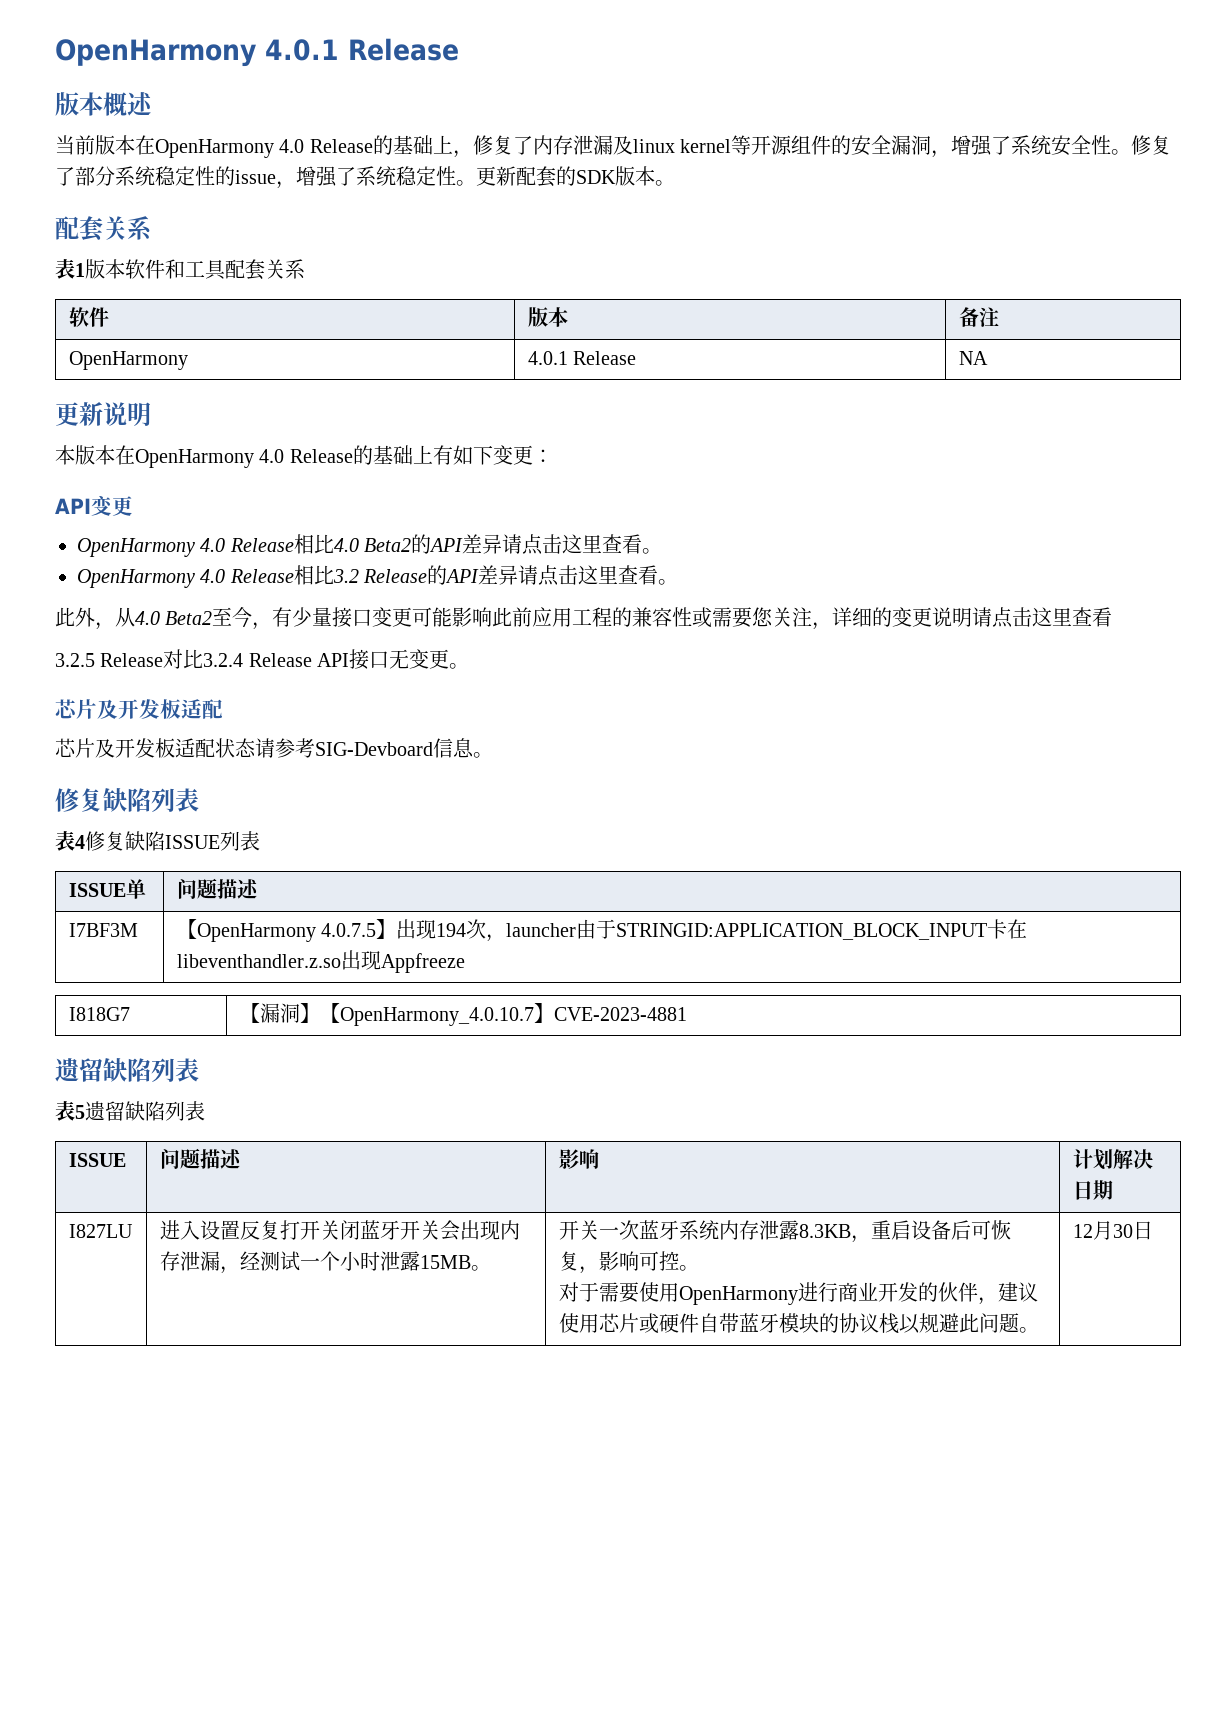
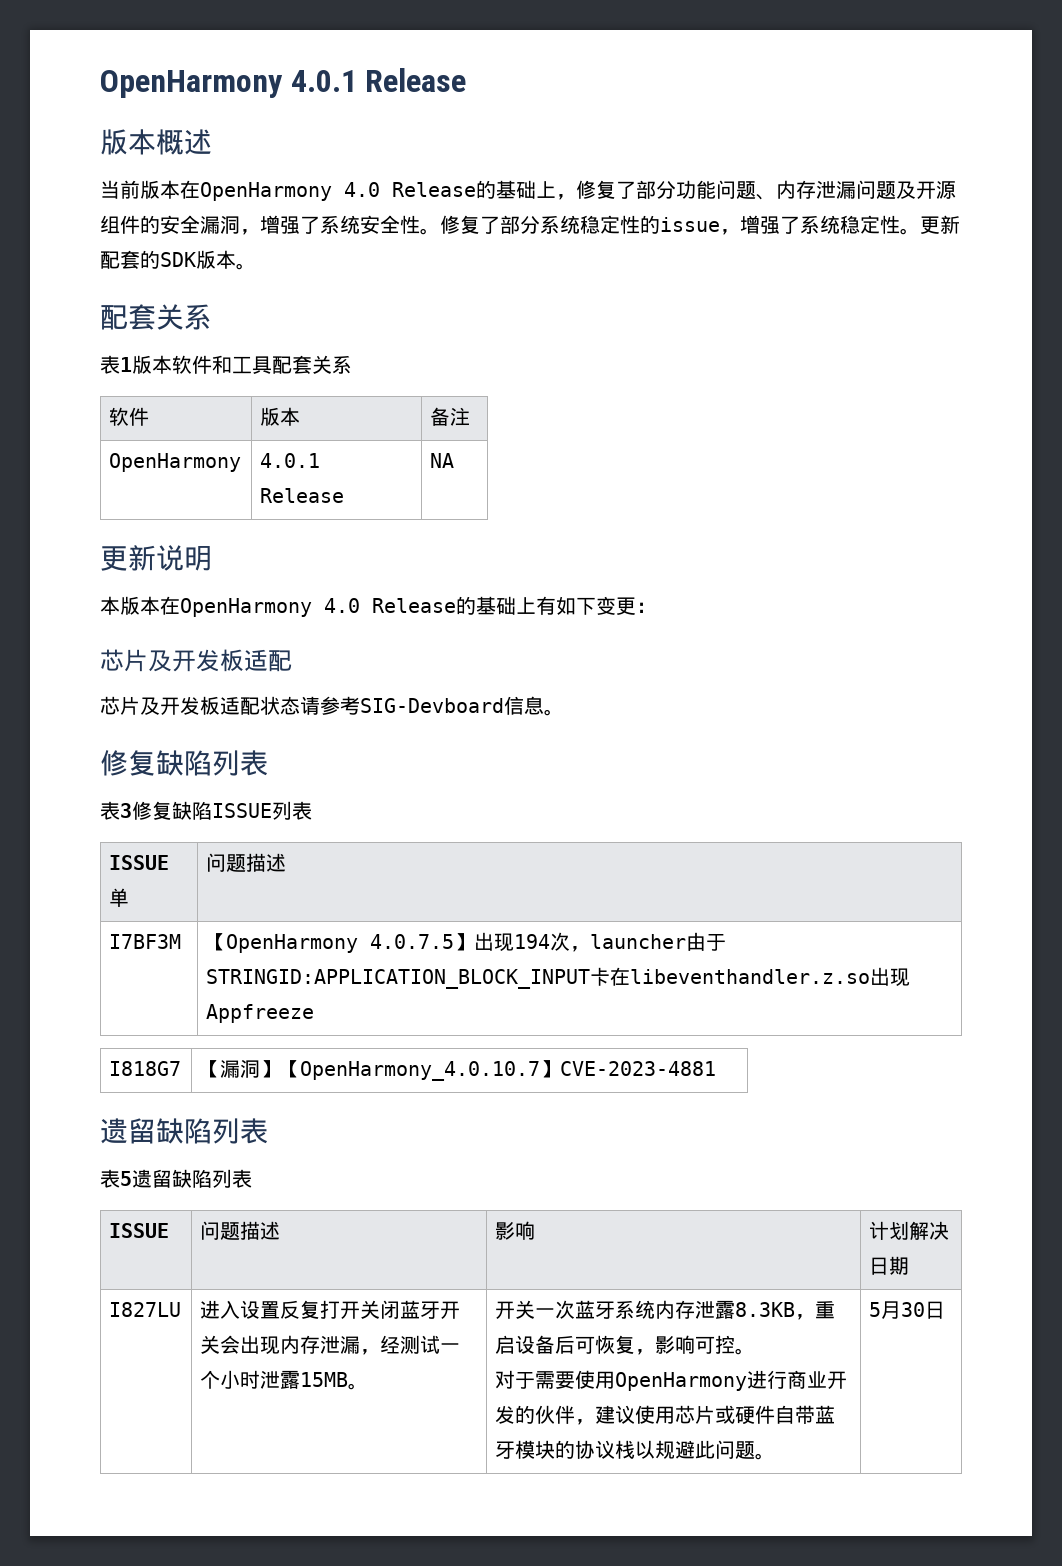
[532,135,752,155] 内存泄漏及linux kernel等 -> [636,180,916,200] 部分功能问题、内存泄漏问题及
[55,495,133,516] [77,534,663,557] [77,565,679,588] [55,607,1113,630] [55,649,470,670] // API变更 // OpenHarmony 4.0 Release相比4.0 Beta2的API差异请点击这里查看。 // OpenHarmony 4.0 Release相比3.2 Release的API差异请点击这里查看。 // 此外，从4.0 Beta2至今，有少量接口变更可能影响此前应用工程的兼容性或需要您关注，详细的变更说明请点击这里查看 // 3.2.5 Release对比3.2.4 Release API接口无变更。 -> (656, 607) none
[75,835,85,849] 4 -> [120,803,132,818] 3
[1072,1224,1093,1238] 12 -> [869,1302,882,1317] 5

